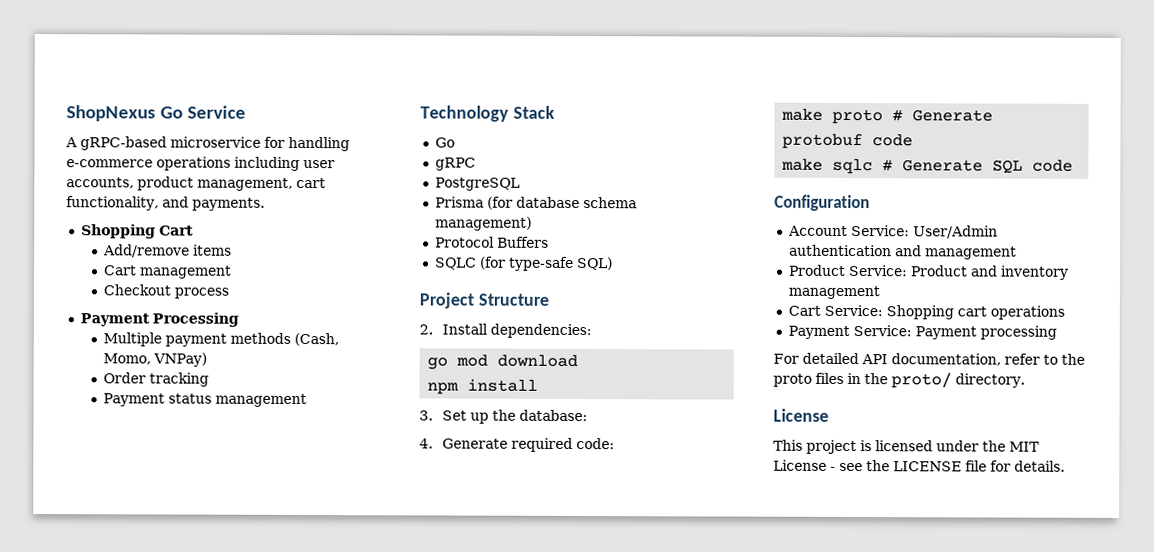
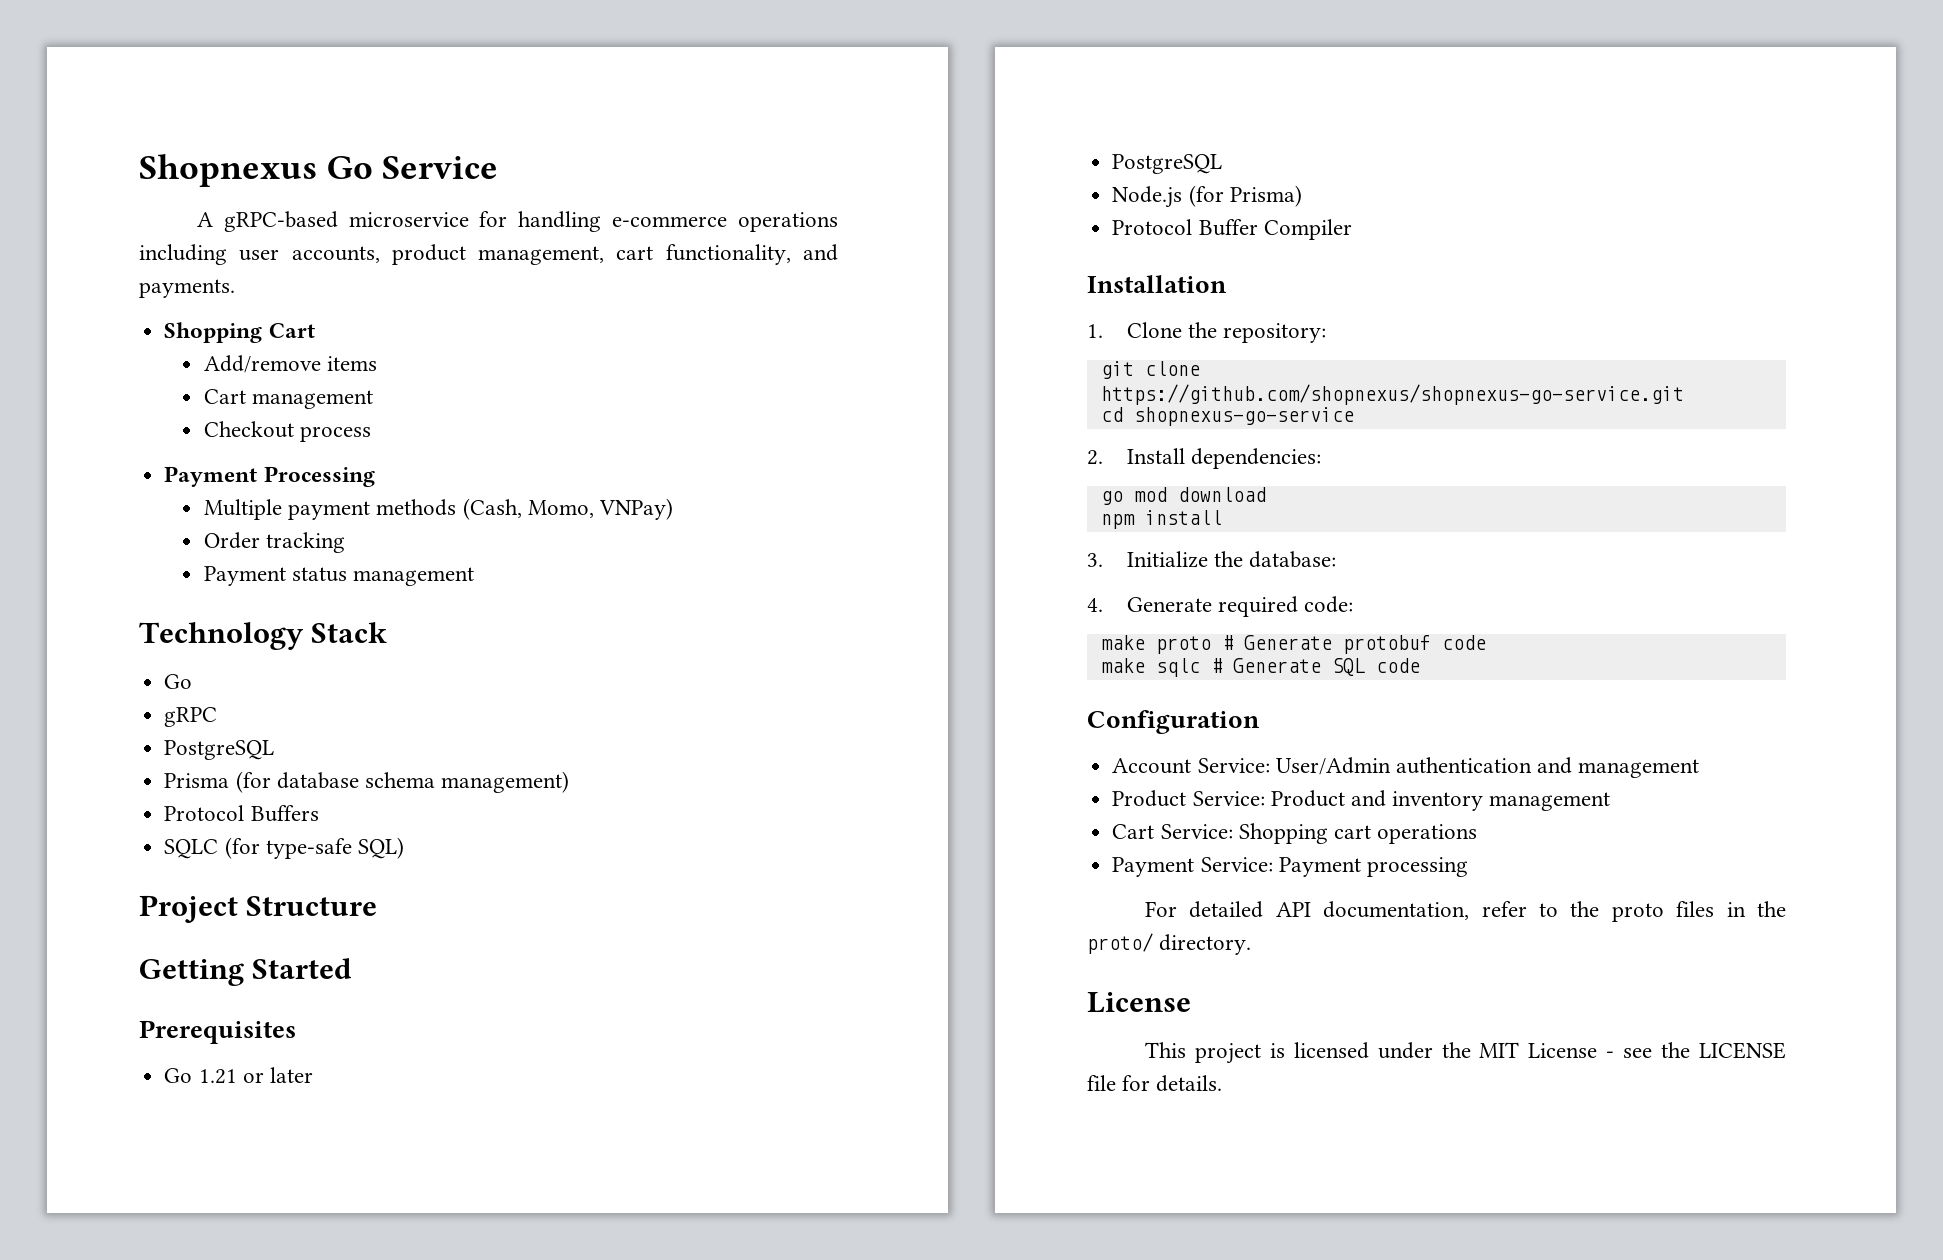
[66,105,156,122] ShopNexus -> [139,154,317,187] Shopnexus
(549, 299) none -> [139,958,353,986] [139,1020,296,1044] [164,1067,313,1084] [1112,154,1223,174] [1112,185,1302,208] [1112,219,1352,240] [1087,275,1227,293] [1087,322,1327,343] [1100,361,1200,379] [1100,384,1684,405] [1100,407,1354,426] // Getting Started // Prerequisites // Go 1.21 or later // PostgreSQL // Node.js (for Prisma) // Protocol Buffer Compiler // Installation // 1. Clone the repository: // git clone https://github.com/shopnexus/shopnexus-go-service.git // cd shopnexus-go-service
[442,410,490,424] Set up -> [1126,551,1208,568] Initialize

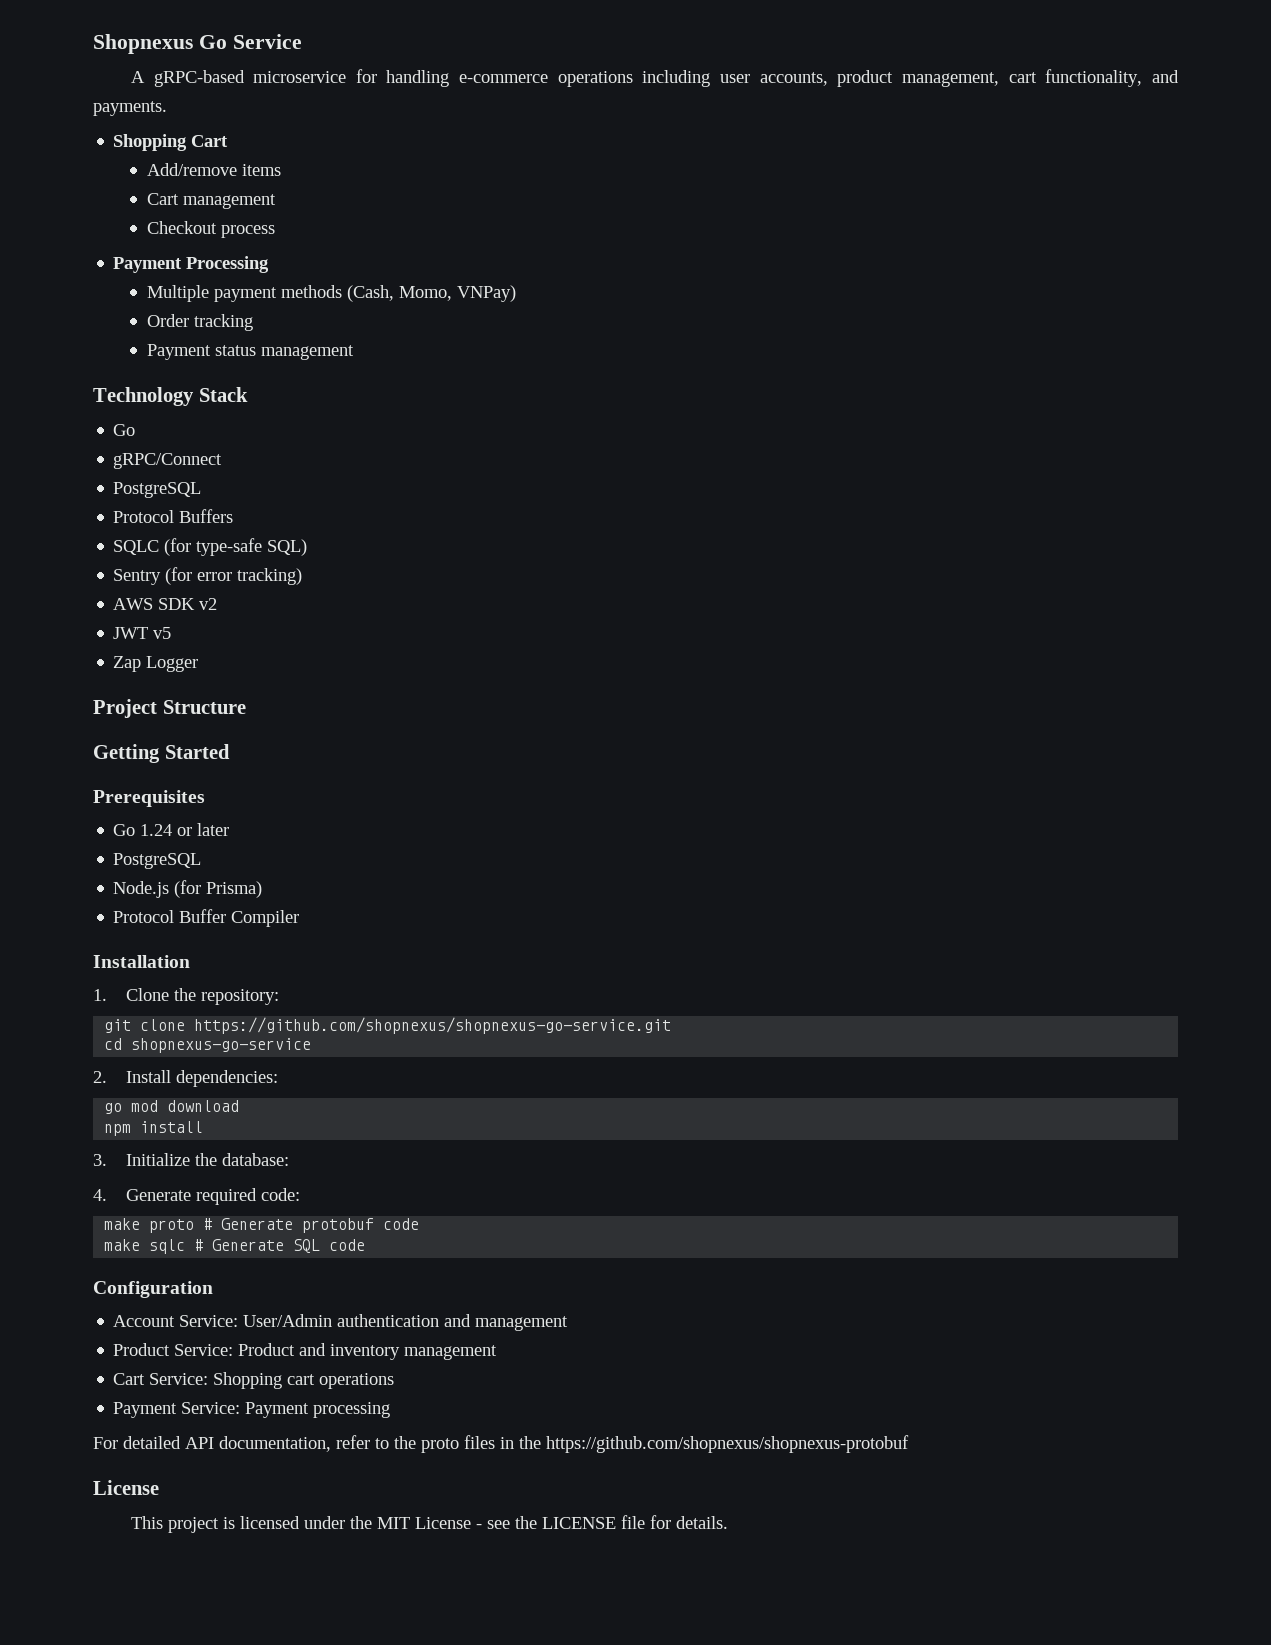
[164,707,218,727] [164,740,275,760] [164,771,570,793] gRPC // PostgreSQL // Prisma (for database schema management) -> [113,453,223,469] [113,482,202,498] gRPC/Connect // PostgreSQL
(404, 848) none -> [113,567,303,585] [113,598,218,610] [113,627,172,639] [113,656,199,672] // Sentry (for error tracking) // AWS SDK v2 // JWT v5 // Zap Logger
[198,1069,237,1084] 1.21 -> [140,824,173,836] 1.24
[1087,933,1252,955] proto/ directory. -> [546,1435,909,1453] https://github.com/shopnexus/shopnexus-protobuf

